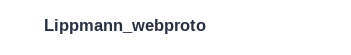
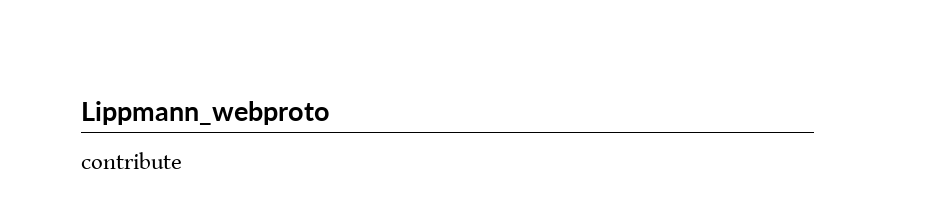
(206, 26) none -> [81,152,182,169] // contribute

